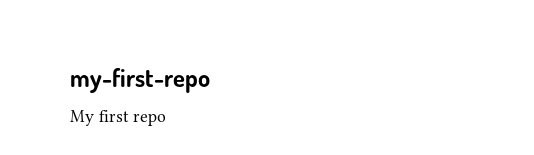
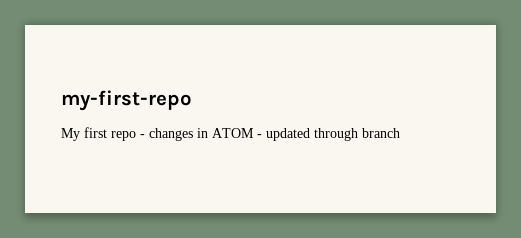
(167, 119) none -> [140,128,400,141] - changes in ATOM - updated through branch

